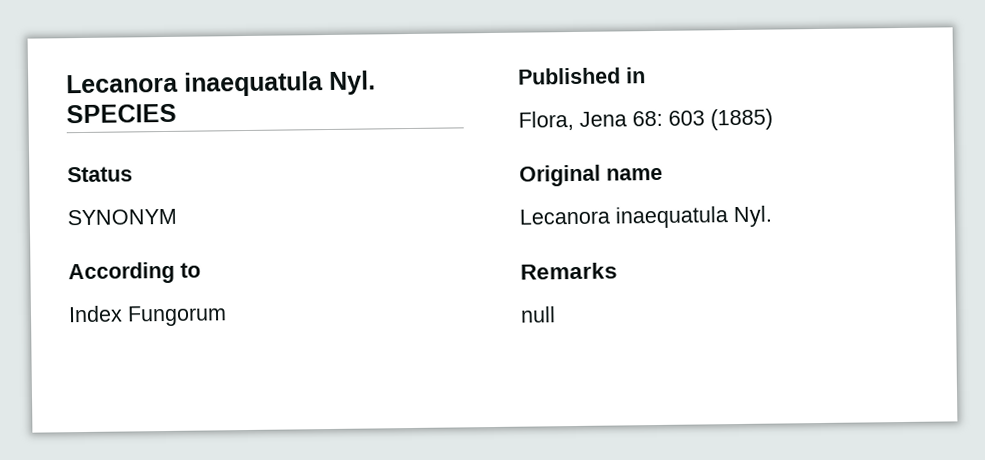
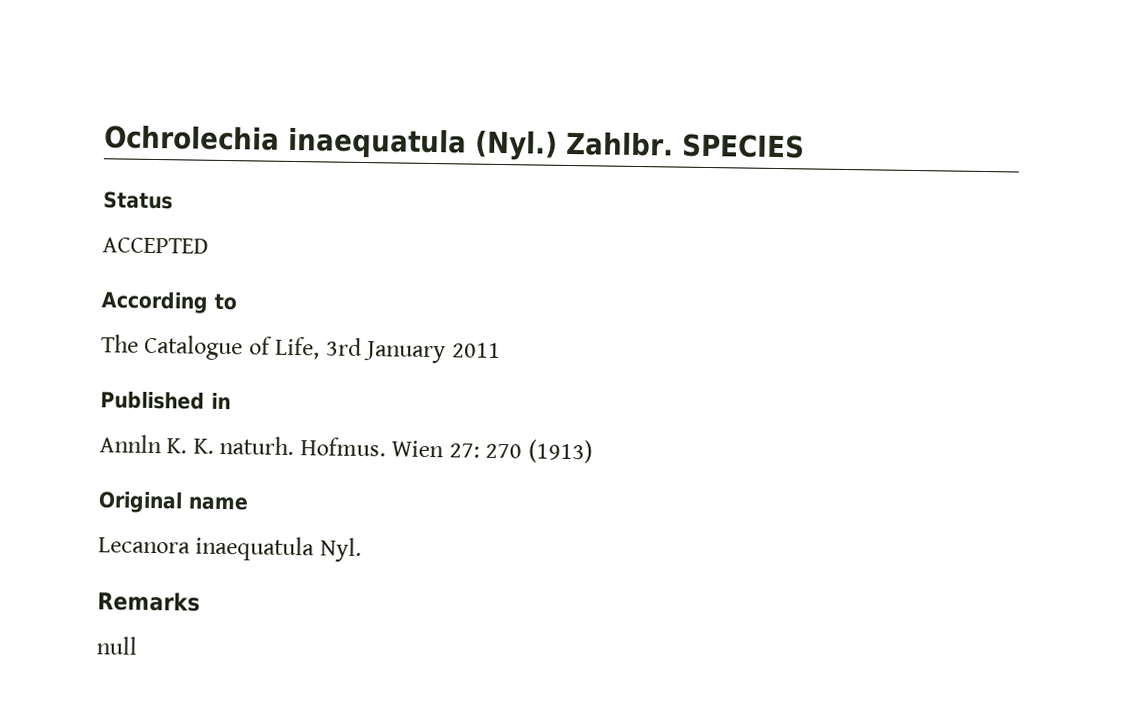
[66,70,376,97] Lecanora inaequatula Nyl. -> [104,124,674,161] Ochrolechia inaequatula (Nyl.) Zahlbr.
[67,208,177,226] SYNONYM -> [102,237,209,254] ACCEPTED
[68,305,227,327] [518,67,646,85] [518,108,773,131] Index Fungorum // Published in // Flora, Jena 68: 603 (1885) -> [101,334,501,364] [100,391,231,410] [99,434,593,464] The Catalogue of Life, 3rd January 2011 // Published in // Annln K. K. naturh. Hofmus. Wien 27: 270 (1913)

